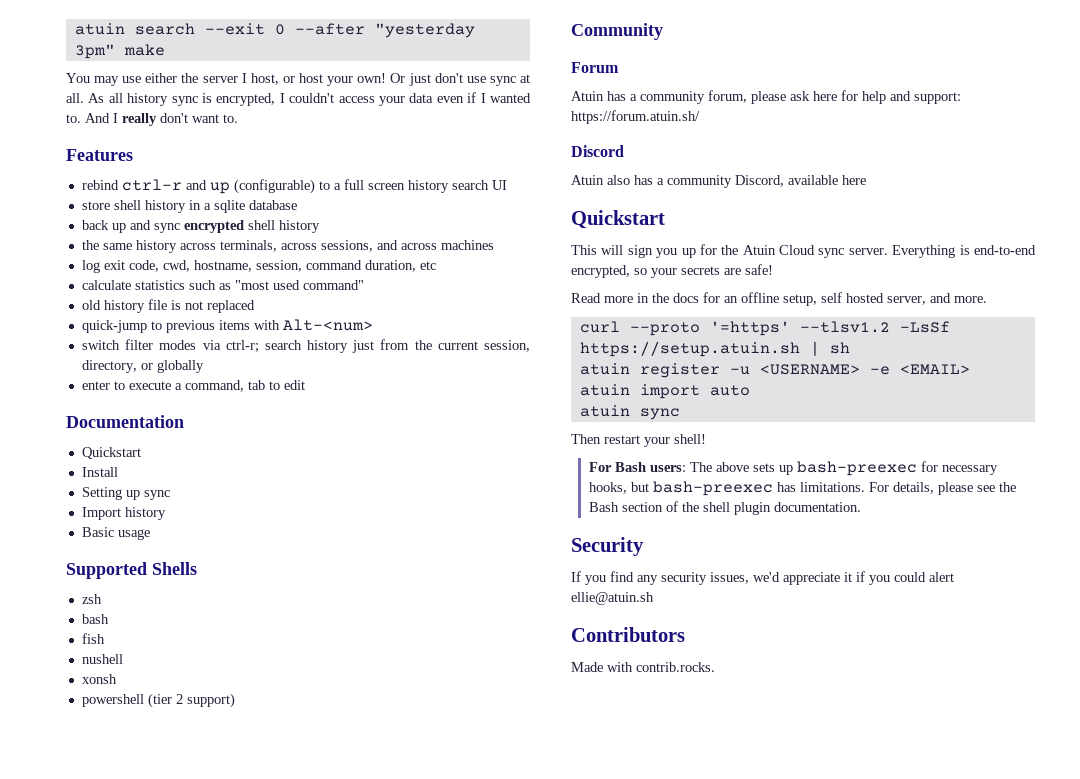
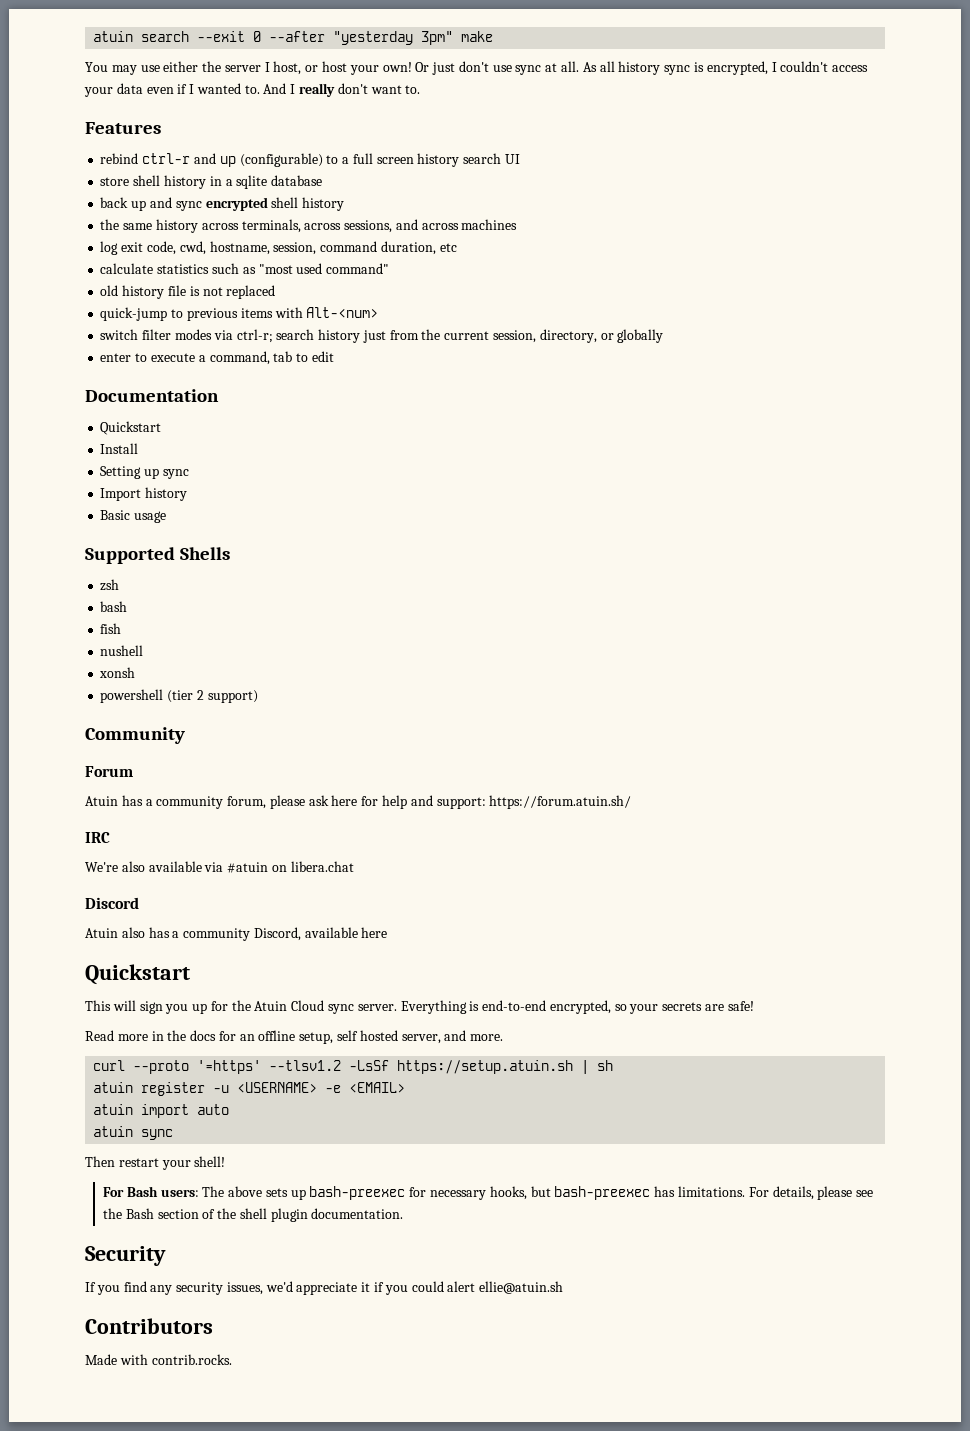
(700, 117) none -> [85,832,110,843] [85,861,354,873] // IRC // We're also available via #atuin on libera.chat

